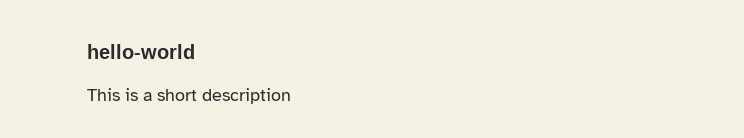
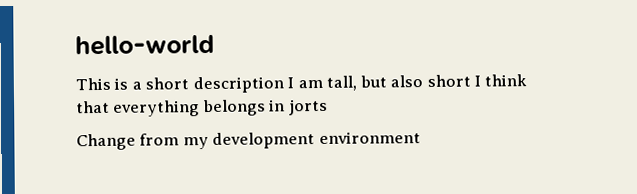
(291, 96) none -> [287,74,528,91] [76,98,328,117] [76,131,421,151] I am tall, but also short I think that everything belongs in jorts // Change from my development environment

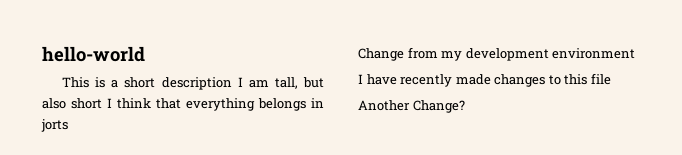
(421, 138) none -> [358,73,611,87] [358,100,465,113] // I have recently made changes to this file // Another Change?

